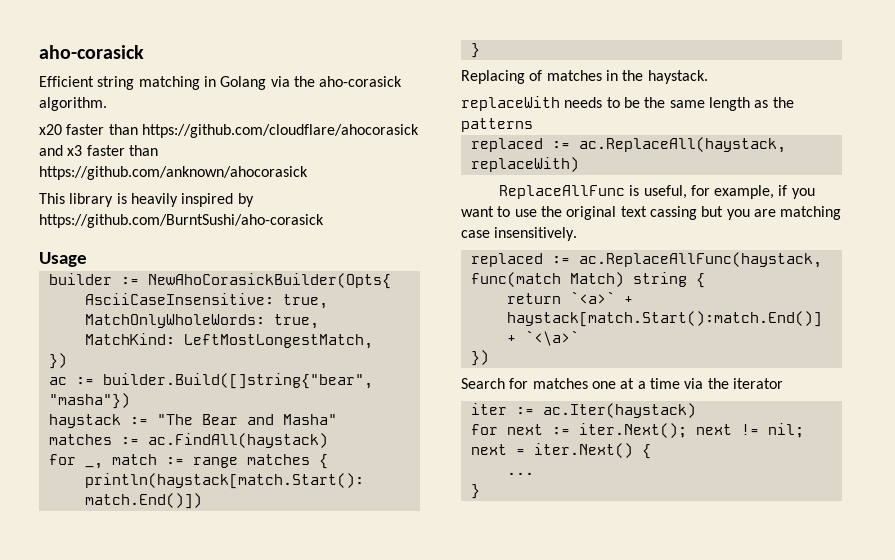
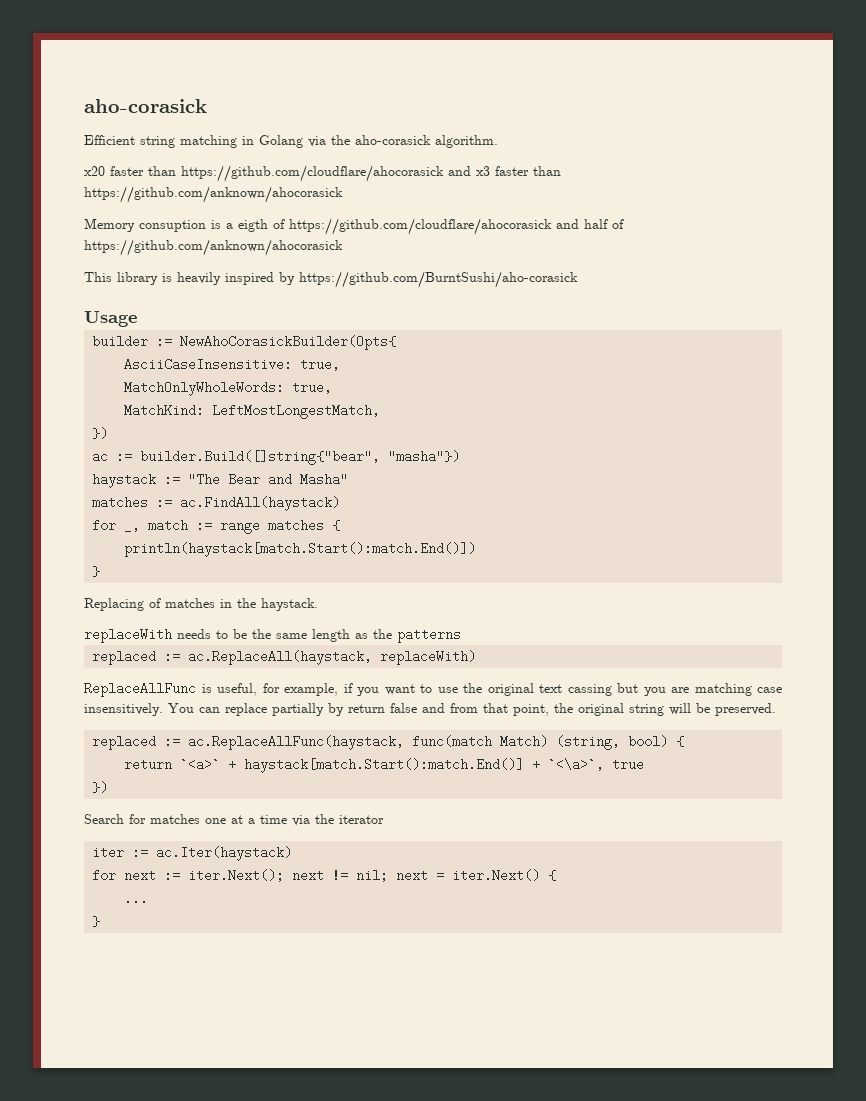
(308, 173) none -> [84,218,624,235] [84,239,343,256] // Memory consuption is a eigth of https://github.com/cloudflare/ahocorasick and half of https://github.com/anknown/ahocorasick
(578, 234) none -> [168,703,776,716] You can replace partially by return false and from that point, the original string will be preserved.
[632,272,687,287] string -> [556,735,669,750] (string, bool)
[524,330,579,346] `<\a>` -> [548,758,645,771] `<\a>`, true

